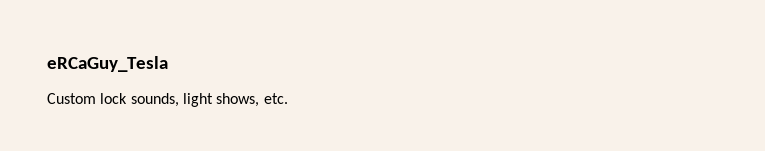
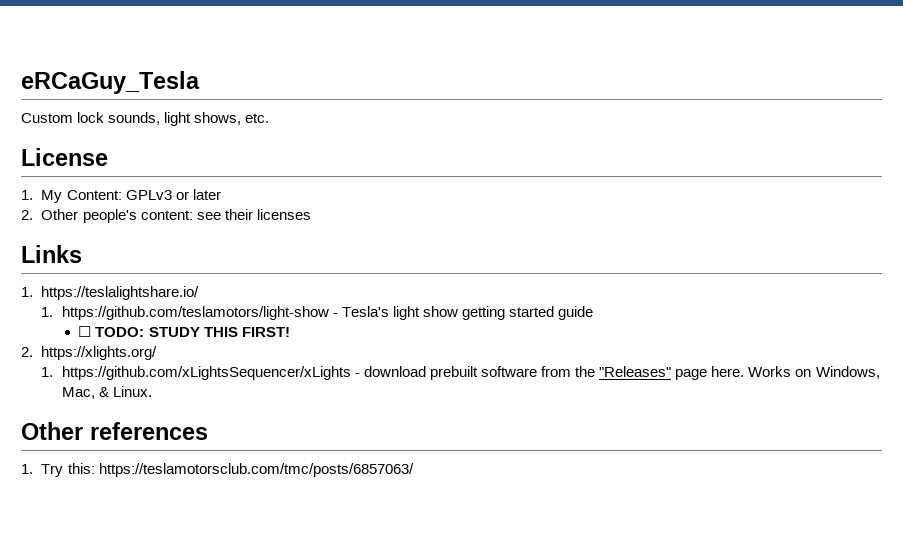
(288, 98) none -> [21,148,108,166] [21,189,221,203] [21,209,311,223] [21,245,82,263] [21,286,200,300] [41,306,594,320] [78,326,290,337] [21,346,158,360] [41,366,880,380] [61,386,153,399] [21,422,208,440] [21,463,414,477] // License // 1. My Content: GPLv3 or later // 2. Other people's content: see their licenses // Links // 1. https://teslalightshare.io/ // 1. https://github.com/teslamotors/light-show - Tesla's light show getting started guide // ☐ TODO: STUDY THIS FIRST! // 2. https://xlights.org/ // 1. https://github.com/xLightsSequencer/xLights - download prebuilt software from the "Releases" page here. Works on Windows, Mac, & Linux. // Other references // 1. Try this: https://teslamotorsclub.com/tmc/posts/6857063/

